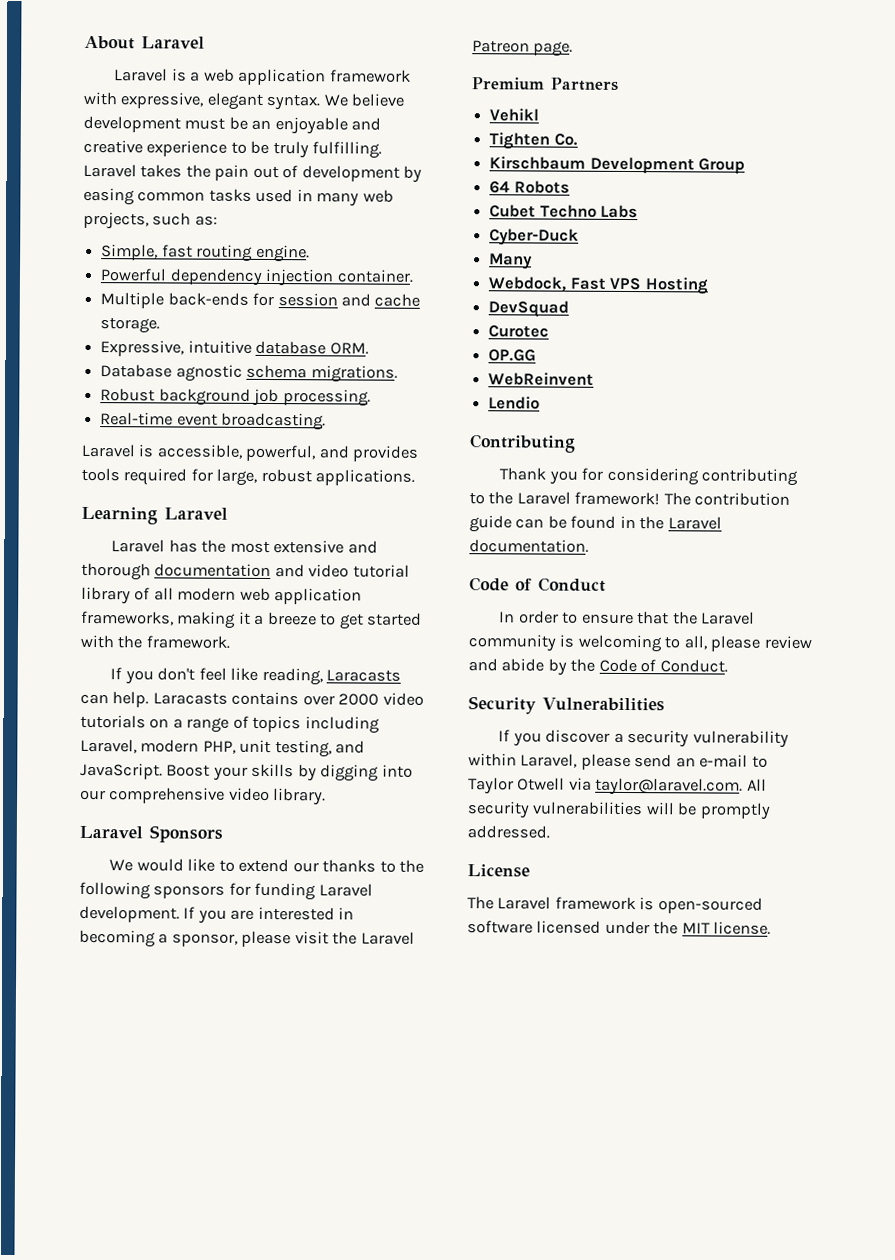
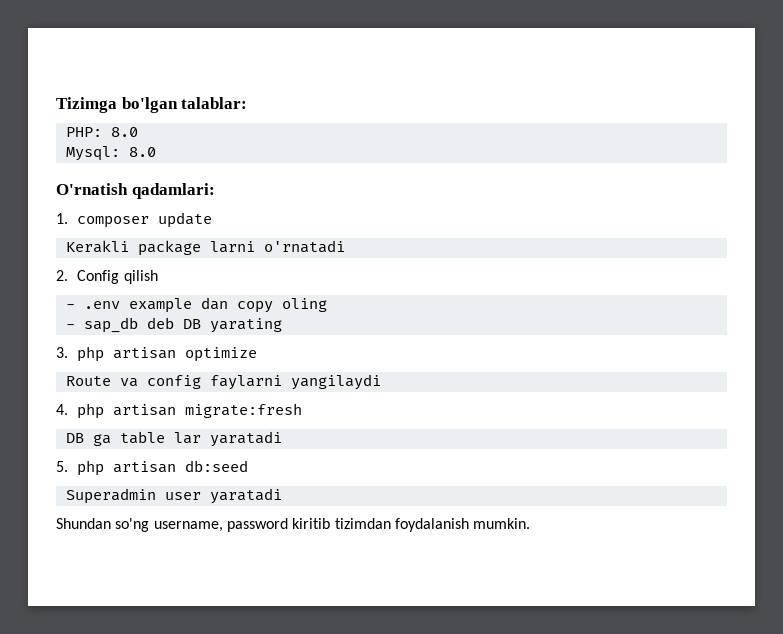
[84,35,205,50] [114,68,411,86] [83,91,405,111] [83,115,382,135] [83,139,383,159] [83,163,423,183] [83,187,394,207] [83,211,218,230] [101,244,310,263] [100,268,414,287] [100,292,421,309] [100,317,161,334] [100,340,369,357] [100,364,398,383] [100,388,371,407] [100,412,327,431] [81,443,420,462] [81,467,416,486] [81,506,228,525] [111,539,378,554] [81,562,410,581] [81,586,363,605] [81,610,423,630] [80,634,230,649] [110,667,402,686] [80,691,424,708] [80,714,380,734] [80,738,366,758] [80,762,413,782] [80,787,327,806] [79,825,223,843] [109,858,425,873] [79,881,373,901] [79,905,355,924] [79,929,415,948] [472,40,574,57] [472,77,619,91] [489,108,540,122] [489,132,578,150] [489,156,746,174] [489,180,570,194] [489,204,639,219] [489,228,580,246] [489,253,534,270] [488,276,708,295] [488,300,570,318] [488,325,550,338] [488,349,537,362] [488,372,595,386] [488,396,541,410] [469,434,576,453] [499,467,799,486] [469,491,791,506] [469,515,722,533] [469,539,589,553] [469,577,606,592] [499,610,756,625] [468,634,812,653] [468,658,728,676] [468,696,665,715] [498,729,789,748] [468,753,768,771] [468,777,767,796] [467,801,771,820] [467,825,550,839] [467,864,530,878] [467,896,763,914] [467,920,772,935] About Laravel // Laravel is a web application framework with expressive, elegant syntax. We believe development must be an enjoyable and creative experience to be truly fulfilling. Laravel takes the pain out of development by easing common tasks used in many web projects, such as: // Simple, fast routing engine. // Powerful dependency injection container. // Multiple back-ends for session and cache storage. // Expressive, intuitive database ORM. // Database agnostic schema migrations. // Robust background job processing. // Real-time event broadcasting. // Laravel is accessible, powerful, and provides tools required for large, robust applications. // Learning Laravel // Laravel has the most extensive and thorough documentation and video tutorial library of all modern web application frameworks, making it a breeze to get started with the framework. // If you don't feel like reading, Laracasts can help. Laracasts contains over 2000 video tutorials on a range of topics including Laravel, modern PHP, unit testing, and JavaScript. Boost your skills by digging into our comprehensive video library. // Laravel Sponsors // We would like to extend our thanks to the following sponsors for funding Laravel development. If you are interested in becoming a sponsor, please visit the Laravel Patreon page. // Premium Partners // Vehikl // Tighten Co. // Kirschbaum Development Group // 64 Robots // Cubet Techno Labs // Cyber-Duck // Many // Webdock, Fast VPS Hosting // DevSquad // Curotec // OP.GG // WebReinvent // Lendio // Contributing // Thank you for considering contributing to the Laravel framework! The contribution guide can be found in the Laravel documentation. // Code of Conduct // In order to ensure that the Laravel community is welcoming to all, please review and abide by the Code of Conduct. // Security Vulnerabilities // If you discover a security vulnerability within Laravel, please send an e-mail to Taylor Otwell via taylor@laravel.com. All security vulnerabilities will be promptly addressed. // License // The Laravel framework is open-sourced software licensed under the MIT license. -> [56,97,248,113] [65,127,138,137] [65,146,156,161] [56,183,215,199] [56,212,213,228] [65,240,345,256] [56,270,158,284] [65,297,327,313] [65,317,282,333] [56,346,258,362] [65,374,381,390] [56,403,303,419] [65,431,282,447] [56,460,249,476] [65,488,282,504] [56,518,531,532] Tizimga bo'lgan talablar: // PHP: 8.0 // Mysql: 8.0 // O'rnatish qadamlari: // 1. composer update // Kerakli package larni o'rnatadi // 2. Config qilish // - .env example dan copy oling // - sap_db deb DB yarating // 3. php artisan optimize // Route va config faylarni yangilaydi // 4. php artisan migrate:fresh // DB ga table lar yaratadi // 5. php artisan db:seed // Superadmin user yaratadi // Shundan so'ng username, password kiritib tizimdan foydalanish mumkin.

